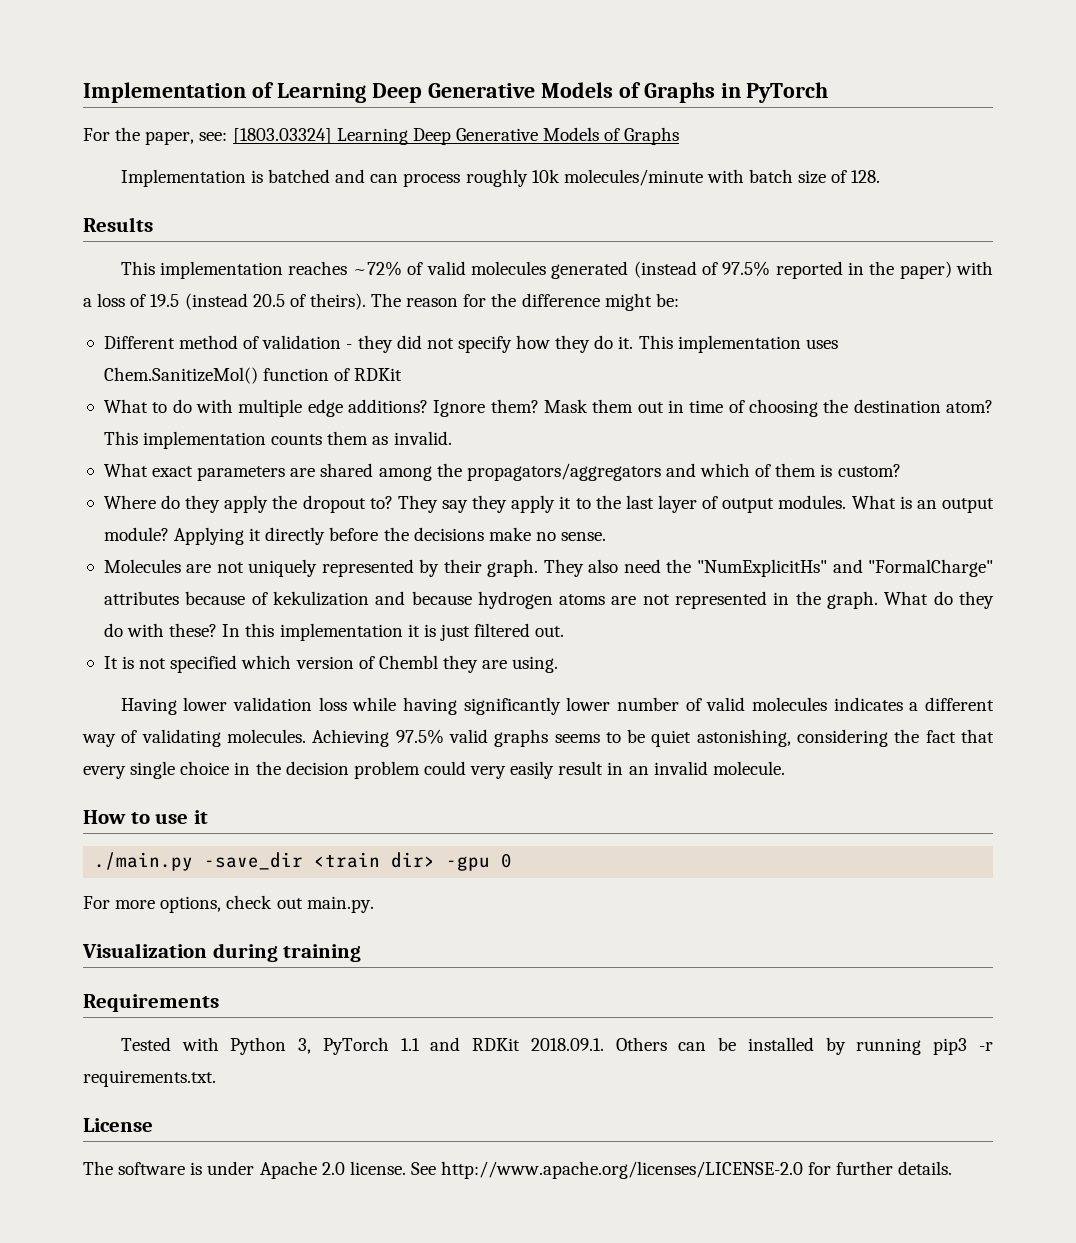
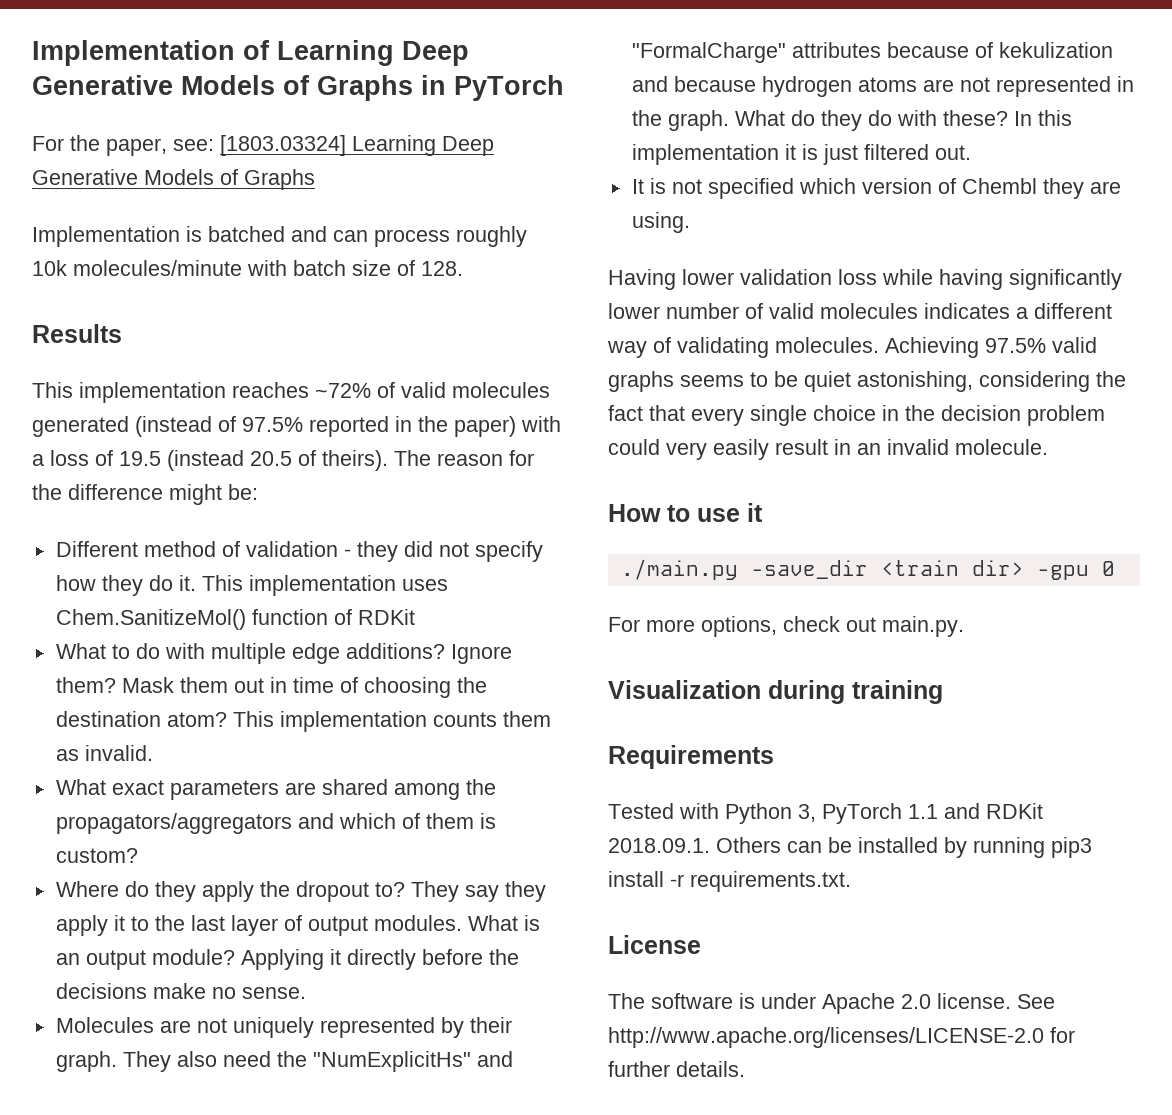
(968, 1046) none -> [608,871,664,887] install

